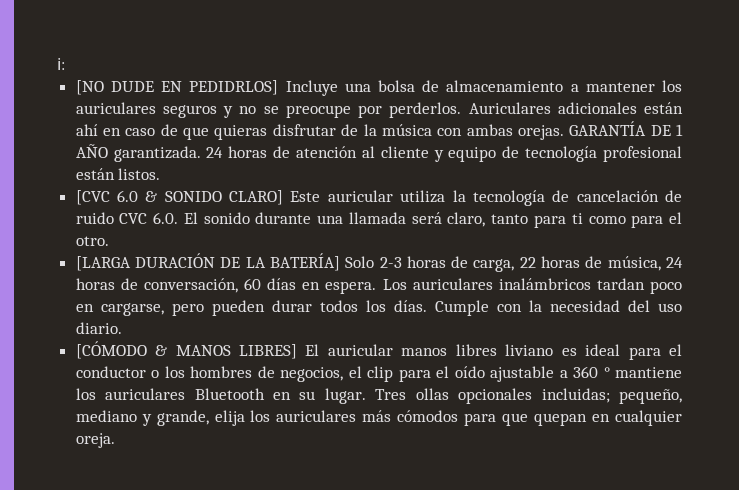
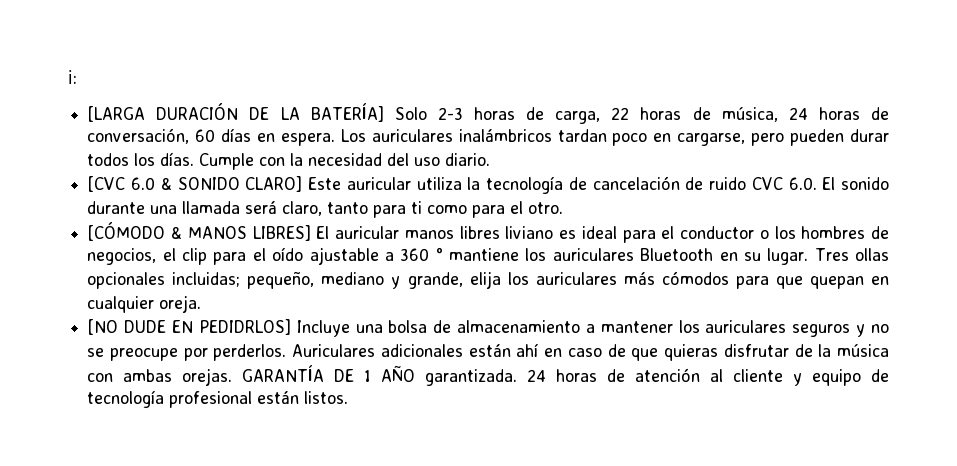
(65, 64) none -> [87,103,889,124] [87,128,890,146] [87,152,491,170] [87,176,889,194] [87,201,564,218] [87,222,889,243] [87,247,889,265] [87,271,890,289] [87,295,202,313] // [LARGA DURACIÓN DE LA BATERÍA] Solo 2-3 horas de carga, 22 horas de música, 24 horas de conversación, 60 días en espera. Los auriculares inalámbricos tardan poco en cargarse, pero pueden durar todos los días. Cumple con la necesidad del uso diario. // [CVC 6.0 & SONIDO CLARO] Este auricular utiliza la tecnología de cancelación de ruido CVC 6.0. El sonido durante una llamada será claro, tanto para ti como para el otro. // [CÓMODO & MANOS LIBRES] El auricular manos libres liviano es ideal para el conductor o los hombres de negocios, el clip para el oído ajustable a 360 ° mantiene los auriculares Bluetooth en su lugar. Tres ollas opcionales incluidas; pequeño, mediano y grande, elija los auriculares más cómodos para que quepan en cualquier oreja.
[75,190,682,206] [75,212,682,228] [75,236,109,246] [75,253,684,272] [75,278,682,294] [75,300,682,316] [75,322,122,334] [75,341,682,360] [75,366,683,382] [75,388,682,404] [75,410,682,426] [75,433,115,448] // [CVC 6.0 & SONIDO CLARO] Este auricular utiliza la tecnología de cancelación de ruido CVC 6.0. El sonido durante una llamada será claro, tanto para ti como para el otro. // [LARGA DURACIÓN DE LA BATERÍA] Solo 2-3 horas de carga, 22 horas de música, 24 horas de conversación, 60 días en espera. Los auriculares inalámbricos tardan poco en cargarse, pero pueden durar todos los días. Cumple con la necesidad del uso diario. // [CÓMODO & MANOS LIBRES] El auricular manos libres liviano es ideal para el conductor o los hombres de negocios, el clip para el oído ajustable a 360 ° mantiene los auriculares Bluetooth en su lugar. Tres ollas opcionales incluidas; pequeño, mediano y grande, elija los auriculares más cómodos para que quepan en cualquier oreja. -> (349, 397) none

